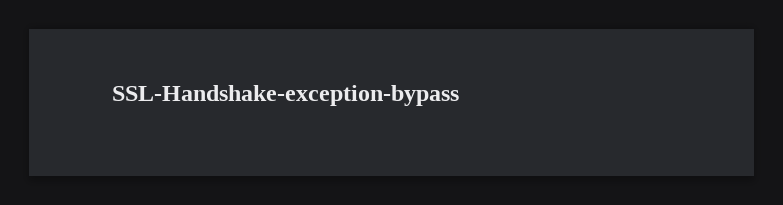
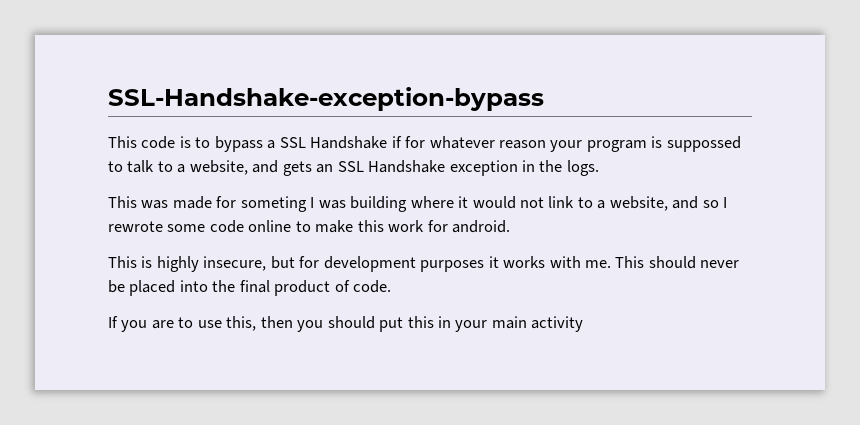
(459, 95) none -> [108,136,741,152] [108,160,599,176] [108,196,728,212] [108,220,511,233] [108,256,740,272] [108,280,392,296] [108,316,584,332] // This code is to bypass a SSL Handshake if for whatever reason your program is suppossed to talk to a website, and gets an SSL Handshake exception in the logs. // This was made for someting I was building where it would not link to a website, and so I rewrote some code online to make this work for android. // This is highly insecure, but for development purposes it works with me. This should never be placed into the final product of code. // If you are to use this, then you should put this in your main activity

